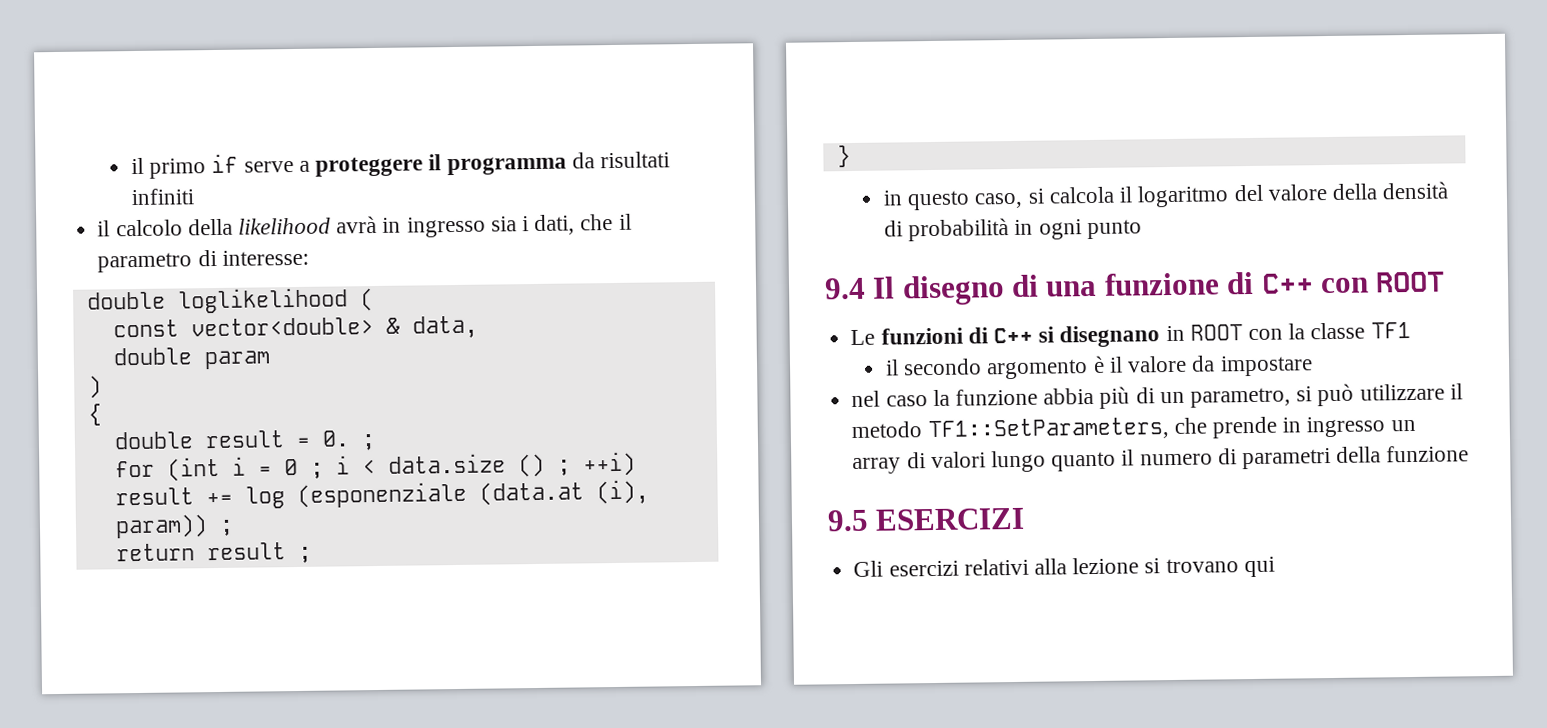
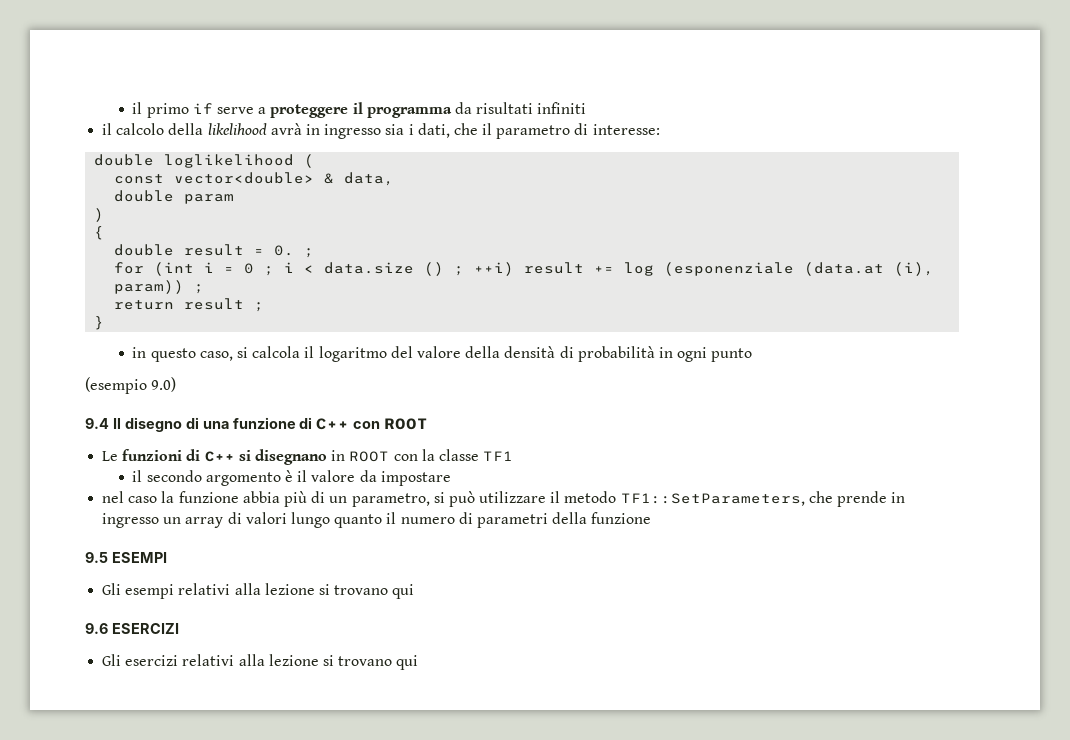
(1142, 229) none -> [85,377,177,394] // (esempio 9.0)
(869, 520) none -> [111,552,167,563] [102,583,415,599] [85,623,108,634] ESEMPI // Gli esempi relativi alla lezione si trovano qui // 9.6

